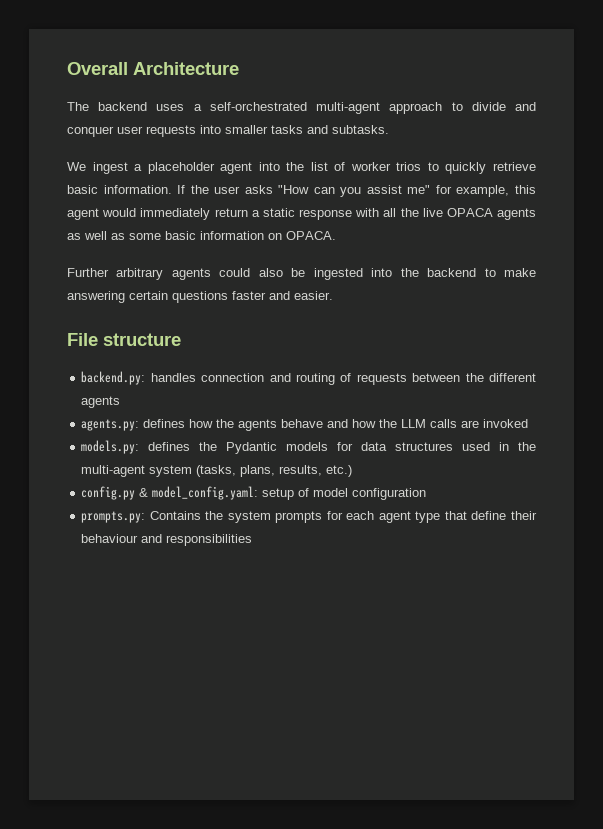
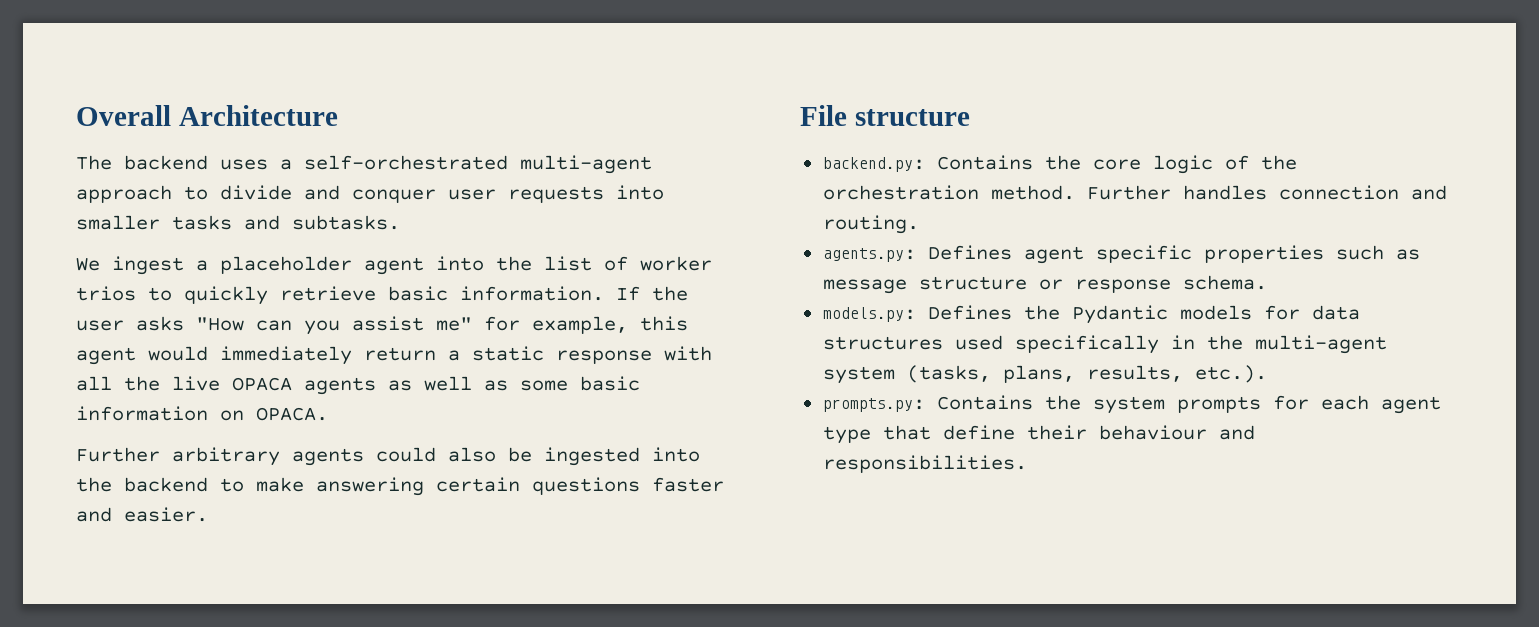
[150,373,536,385] [81,396,121,408] [81,419,529,431] handles connection and routing of requests between the different agents // agents.py: defines how the agents behave and how the LLM calls are invoked -> [936,155,1297,174] [822,185,1447,200] [822,215,919,234] [822,245,1420,264] [822,275,1267,294] Contains the core logic of the orchestration method. Further handles connection and routing. // agents.py: Defines agent specific properties such as message structure or response schema.
[148,442,191,451] defines -> [927,305,1012,320] Defines
(491, 446) none -> [1014,335,1159,354] specifically
[326,465,353,477] [81,486,427,500] etc.) // config.py & model_config.yaml: setup of model configuration -> [1194,365,1267,383] etc.).
[166,534,253,546] responsibilities -> [822,455,1027,473] responsibilities.

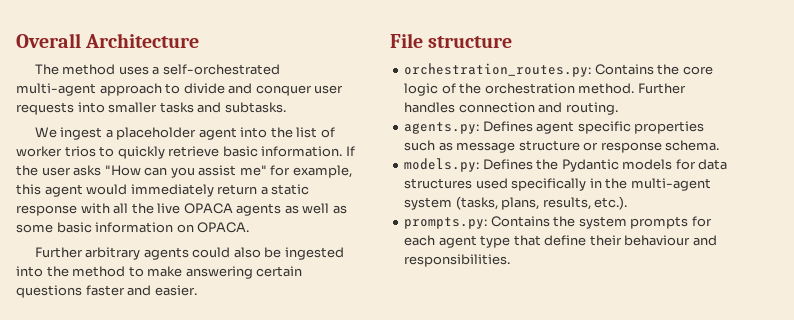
[124,155,208,170] backend -> [62,64,116,75] method
[124,477,208,492] backend -> [72,266,126,277] method
[822,157,925,172] backend.py: -> [404,63,592,77] orchestration_routes.py:

